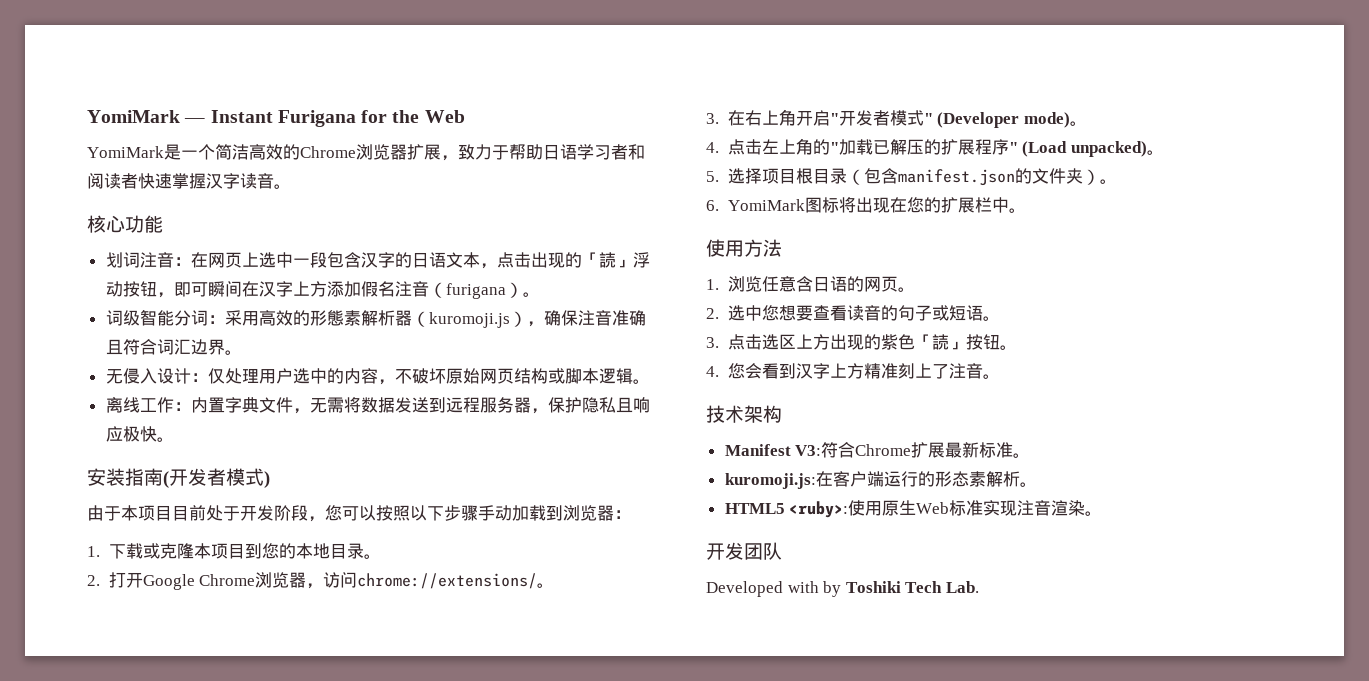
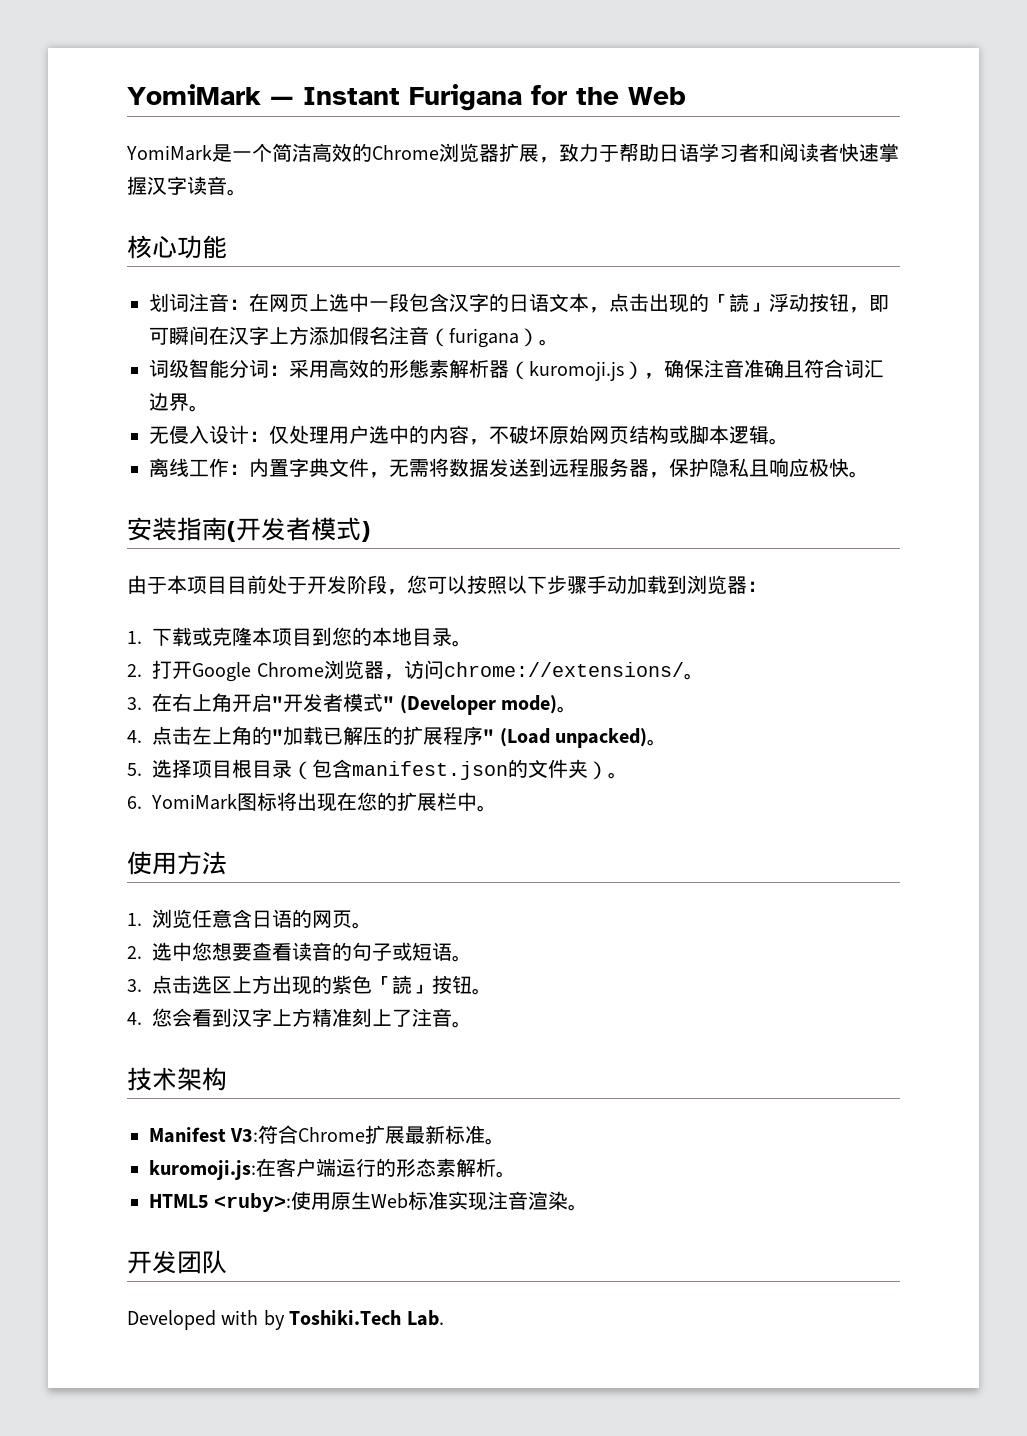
[845,581,943,593] Toshiki Tech -> [289,1310,402,1325] Toshiki.Tech

